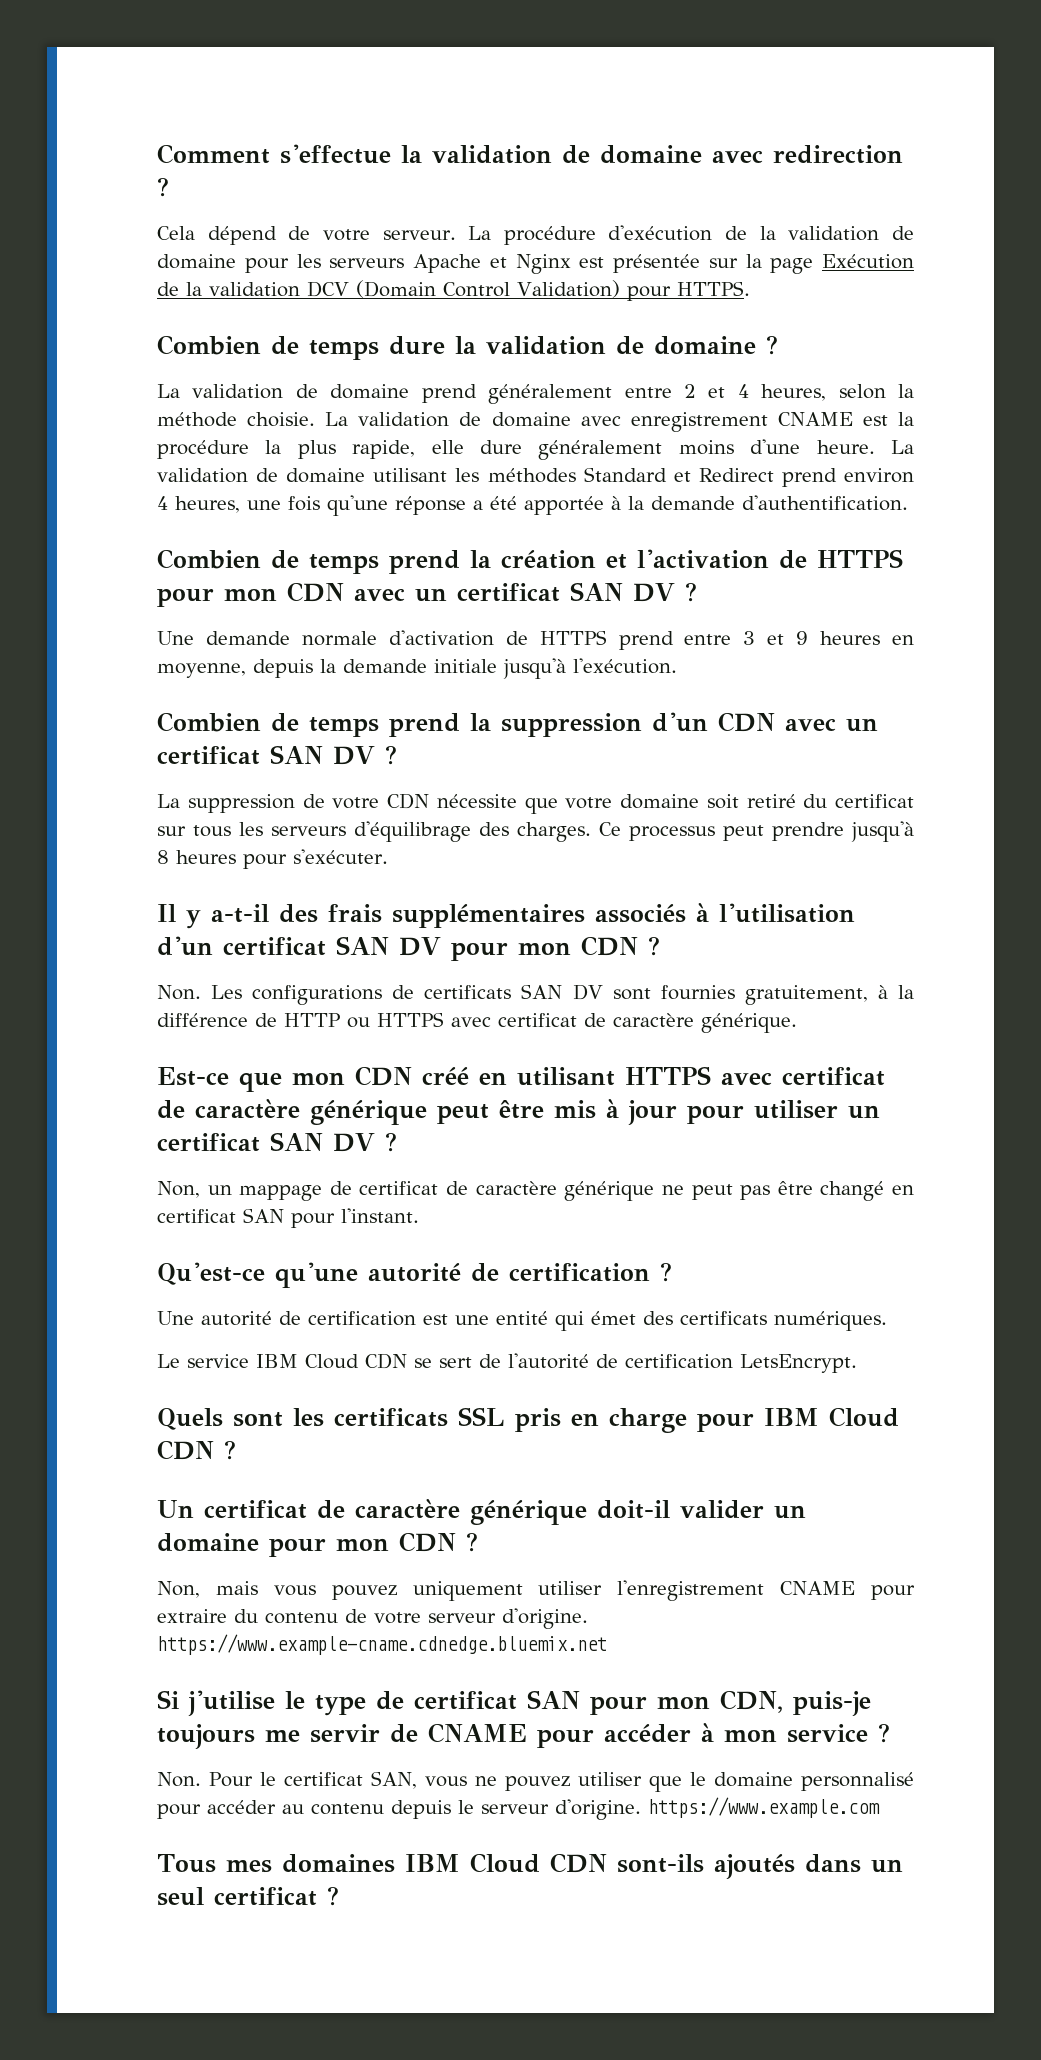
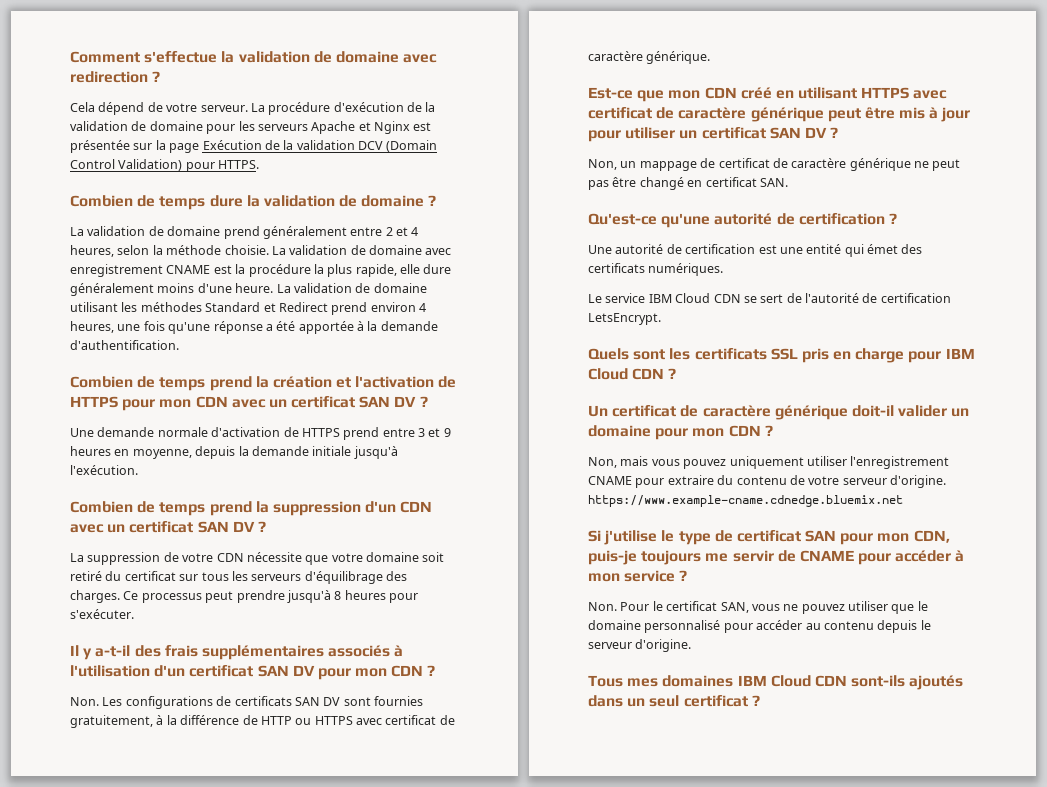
[243,1208,419,1228] SAN pour l'instant. -> [759,178,788,187] SAN.
[648,1797,880,1818] https://www.example.com -> (692, 645) none

